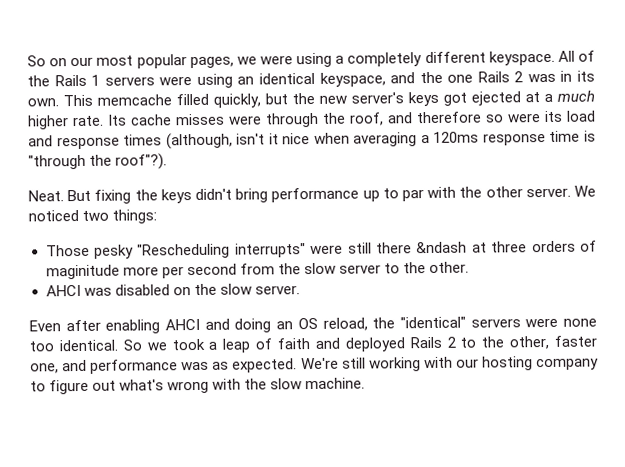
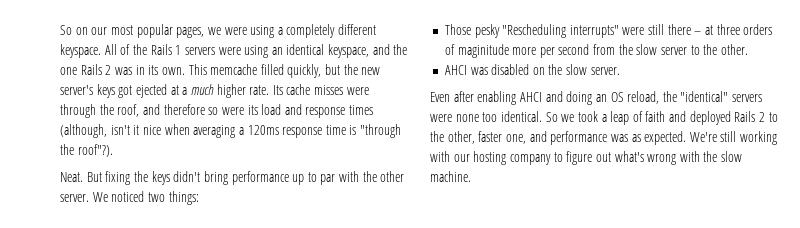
[416,241,468,254] &ndash -> [694,31,702,35] –

